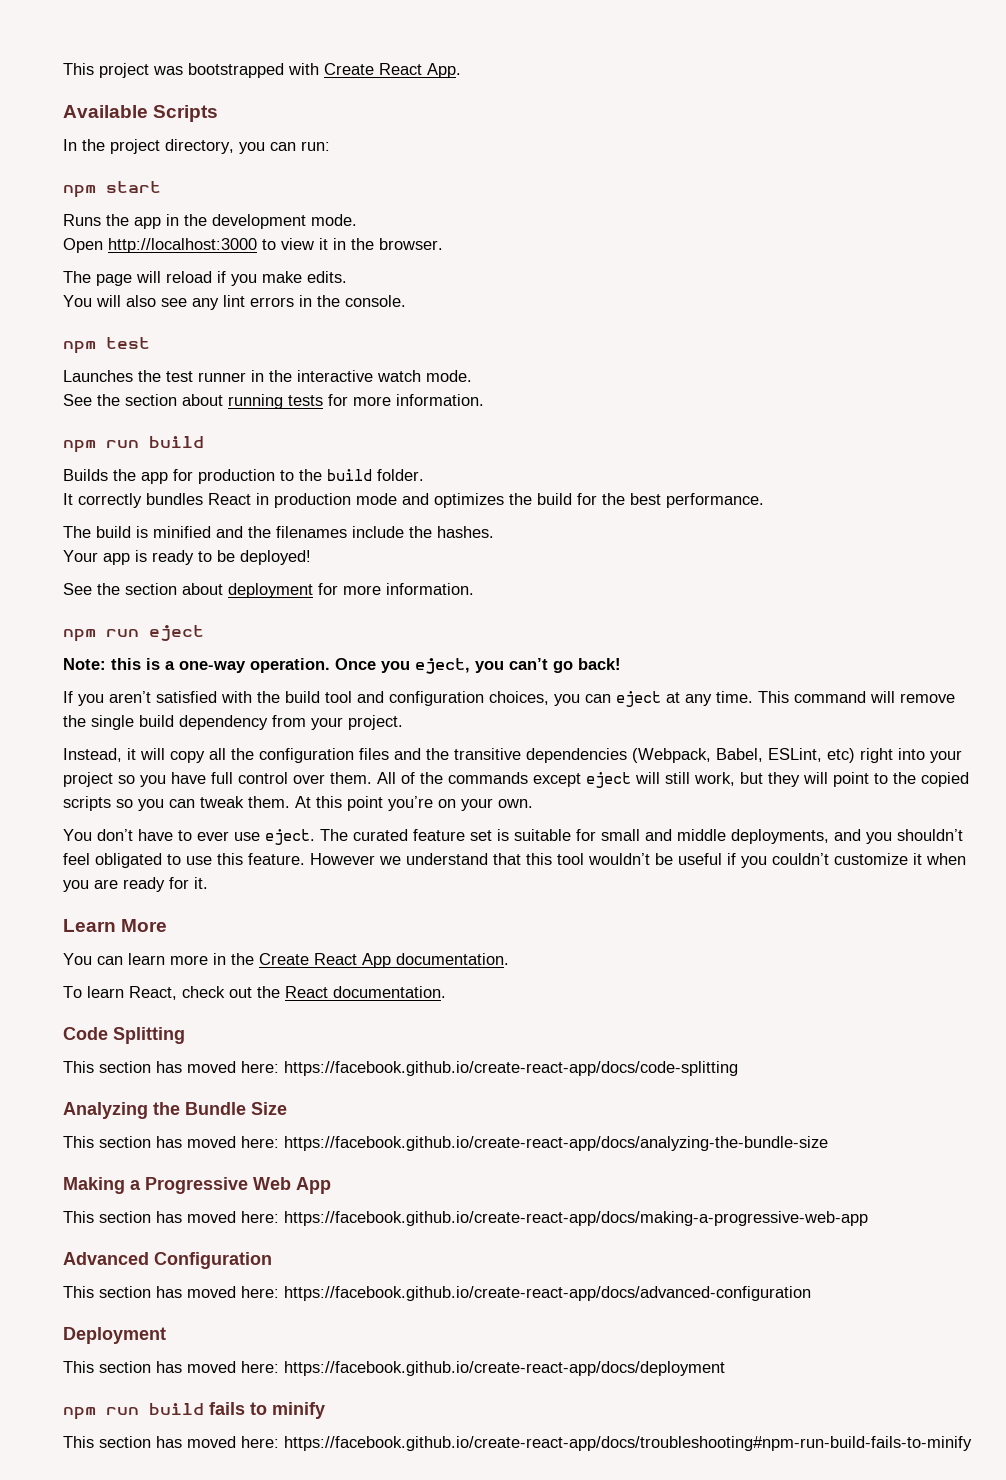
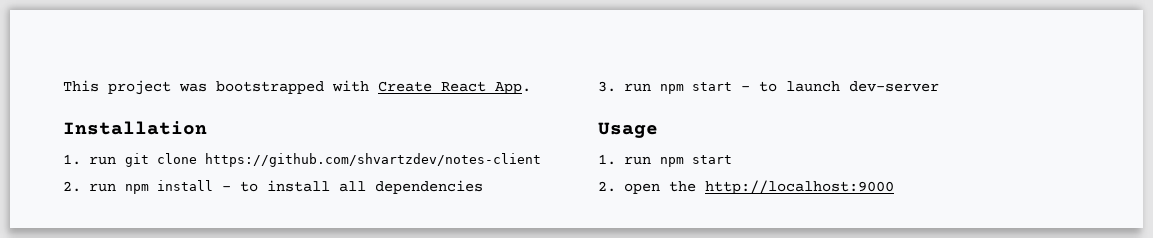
[63,105,219,122] [63,139,330,154] [63,181,161,198] [63,214,357,229] [63,238,443,253] [63,271,347,286] [63,295,406,310] [63,337,150,354] [63,370,472,382] [63,394,484,409] [63,436,204,453] [63,469,424,484] [63,493,764,508] [63,526,494,538] [63,550,311,565] [63,583,474,598] [63,625,204,642] [63,658,621,674] [63,691,955,707] [63,715,403,730] [63,748,962,763] [63,772,969,788] [63,796,533,811] [63,829,963,845] [63,853,966,868] [63,877,208,892] [63,919,168,932] [63,953,509,968] [63,986,446,1000] [63,1027,185,1044] [63,1061,738,1076] [63,1102,287,1119] [63,1136,828,1151] [63,1177,331,1194] [63,1211,868,1226] [63,1252,272,1269] [63,1286,811,1301] [63,1327,166,1344] [63,1361,725,1376] [63,1402,325,1420] [63,1436,972,1451] Available Scripts // In the project directory, you can run: // npm start // Runs the app in the development mode. // Open http://localhost:3000 to view it in the browser. // The page will reload if you make edits. // You will also see any lint errors in the console. // npm test // Launches the test runner in the interactive watch mode. // See the section about running tests for more information. // npm run build // Builds the app for production to the build folder. // It correctly bundles React in production mode and optimizes the build for the best performance. // The build is minified and the filenames include the hashes. // Your app is ready to be deployed! // See the section about deployment for more information. // npm run eject // Note: this is a one-way operation. Once you eject, you can’t go back! // If you aren’t satisfied with the build tool and configuration choices, you can eject at any time. This command will remove the single build dependency from your project. // Instead, it will copy all the configuration files and the transitive dependencies (Webpack, Babel, ESLint, etc) right into your project so you have full control over them. All of the commands except eject will still work, but they will point to the copied scripts so you can tweak them. At this point you’re on your own. // You don’t have to ever use eject. The curated feature set is suitable for small and middle deployments, and you shouldn’t feel obligated to use this feature. However we understand that this tool wouldn’t be useful if you couldn’t customize it when you are ready for it. // Learn More // You can learn more in the Create React App documentation. // To learn React, check out the React documentation. // Code Splitting // This section has moved here: https://facebook.github.io/create-react-app/docs/code-splitting // Analyzing the Bundle Size // This section has moved here: https://facebook.github.io/create-react-app/docs/analyzing-the-bundle-size // Making a Progressive Web App // This section has moved here: https://facebook.github.io/create-react-app/docs/making-a-progressive-web-app // Advanced Configuration // This section has moved here: https://facebook.github.io/create-react-app/docs/advanced-configuration // Deployment // This section has moved here: https://facebook.github.io/create-react-app/docs/deployment // npm run build fails to minify // This section has moved here: https://facebook.github.io/create-react-app/docs/troubleshooting#npm-run-build-fails-to-minify -> [63,121,207,135] [63,153,541,167] [63,180,483,194] [598,81,939,94] [598,122,658,138] [598,154,732,167] [598,180,894,194] Installation // 1. run git clone https://github.com/shvartzdev/notes-client // 2. run npm install - to install all dependencies // 3. run npm start - to launch dev-server // Usage // 1. run npm start // 2. open the http://localhost:9000

